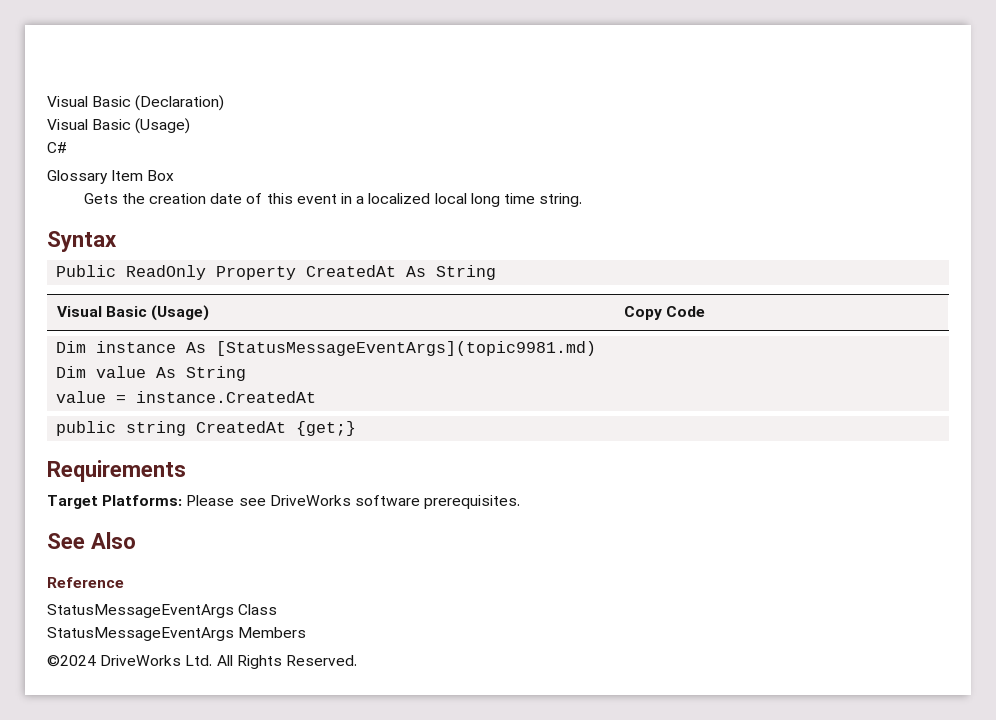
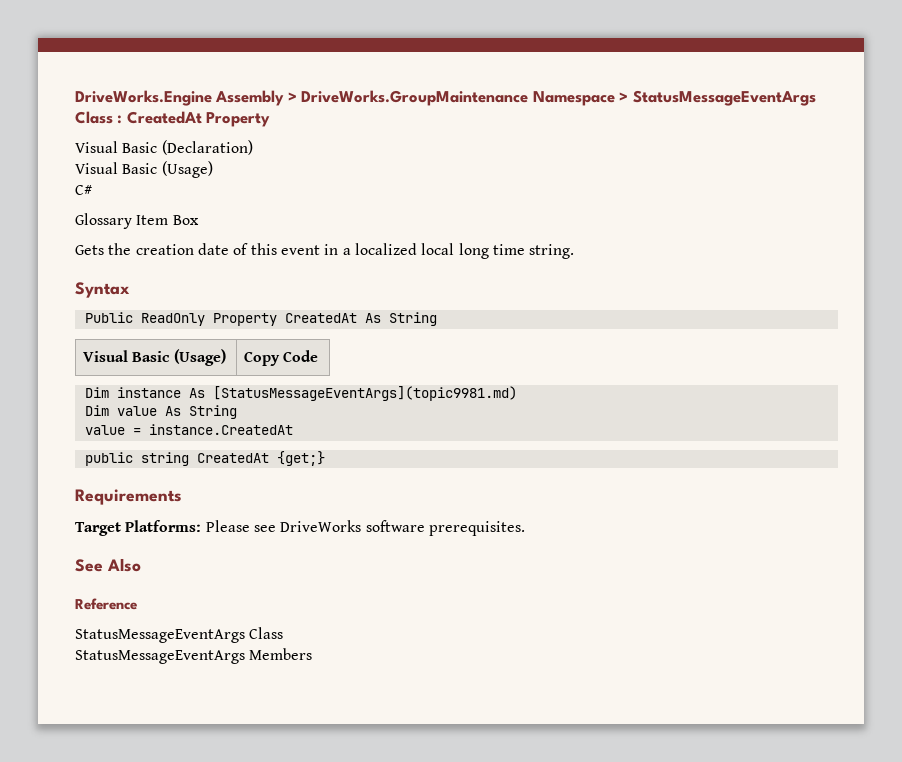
(47, 101) none -> [75,90,816,106] [75,111,271,127] DriveWorks.Engine Assembly > DriveWorks.GroupMaintenance Namespace > StatusMessageEventArgs Class : CreatedAt Property //
[47,655,357,669] // ©2024 DriveWorks Ltd. All Rights Reserved. -> (313, 654) none

